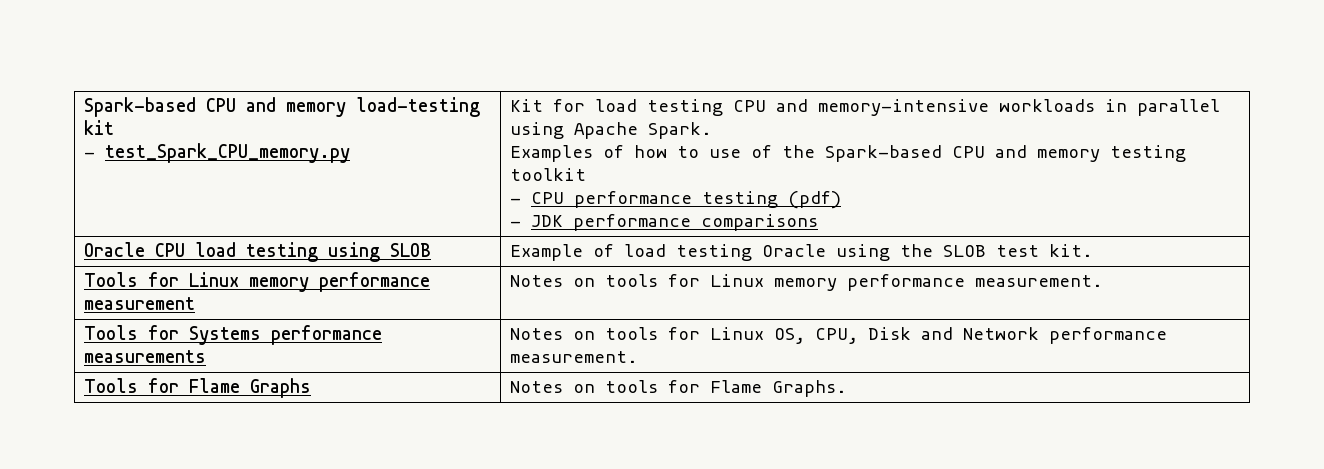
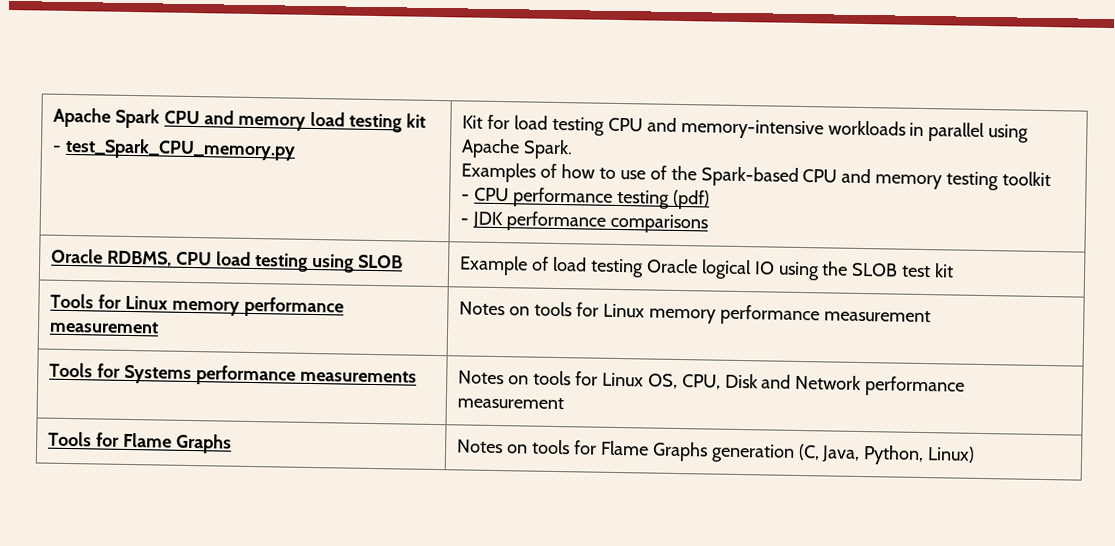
[84,97,481,117] Spark-based CPU and memory load-testing -> [53,107,402,133] Apache Spark CPU and memory load testing
(146, 249) none -> [107,250,173,267] RDBMS,
(827, 250) none -> [700,259,775,280] logical IO
[1049,244,1094,257] kit. -> [933,263,954,278] kit
[975,275,1104,287] measurement. -> [823,309,931,323] measurement
[510,351,639,363] measurement. -> [457,396,565,410] measurement
[772,380,848,397] Graphs. -> [651,441,976,466] Graphs generation (C, Java, Python, Linux)

